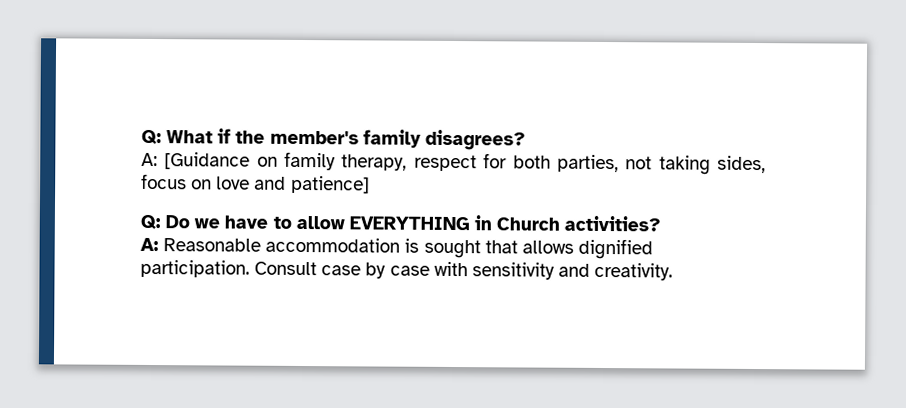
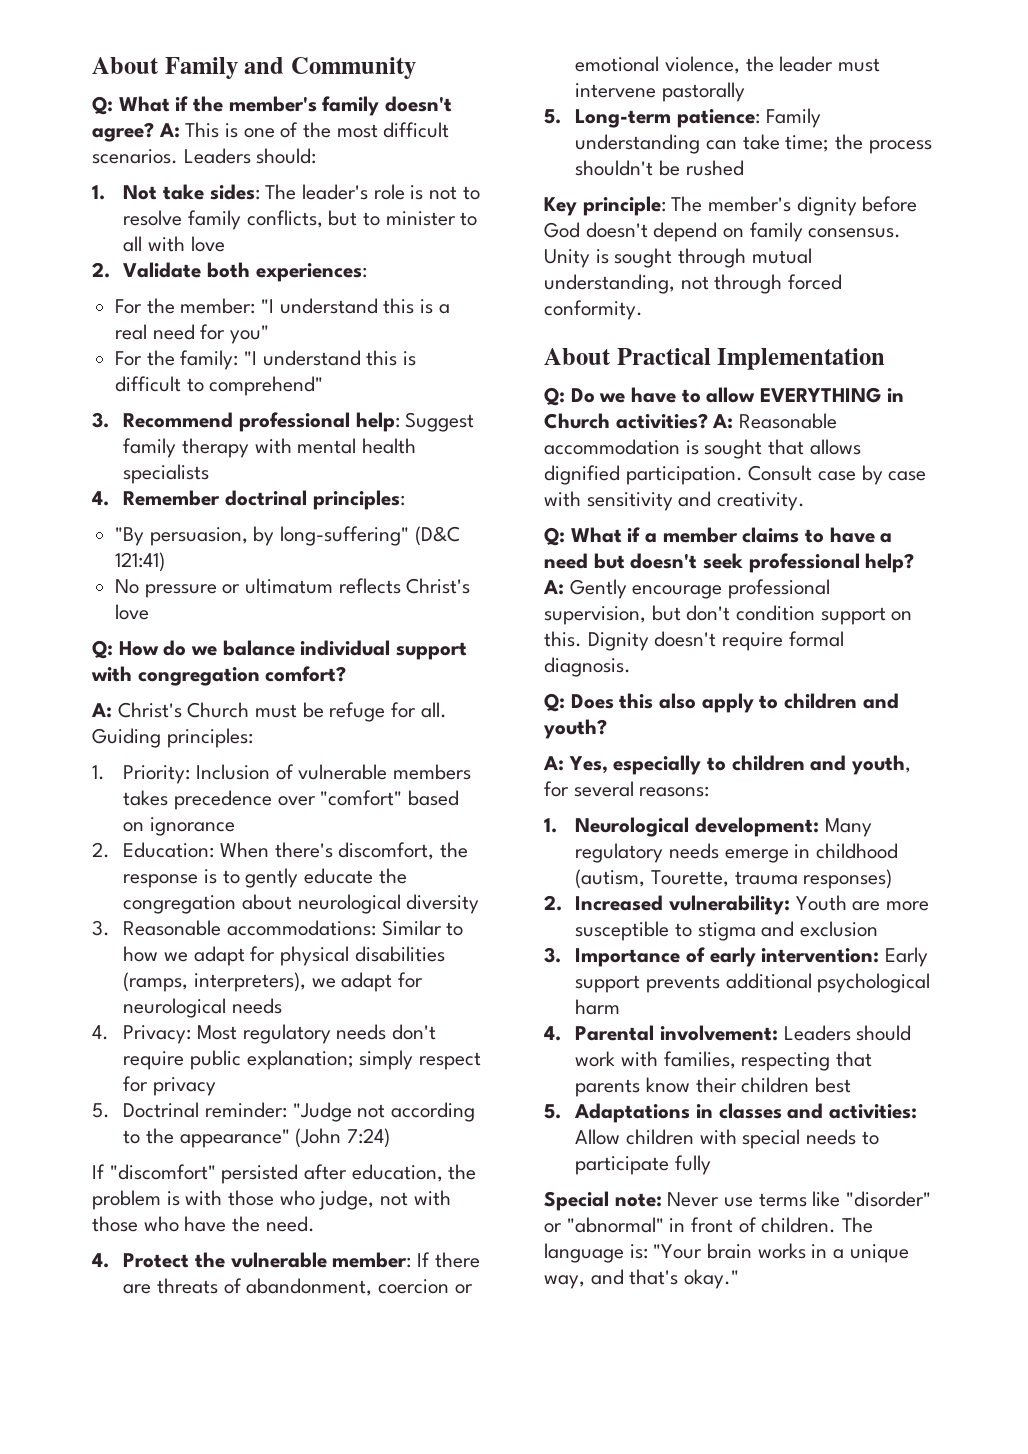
(141, 137) none -> [92,57,416,79] About Family and Community //
[424,129,526,151] [141,151,767,175] [141,173,370,194] disagrees? // A: [Guidance on family therapy, respect for both parties, not taking sides, focus on love and patience] -> [385,96,453,112] [92,122,450,142] [92,148,317,164] [92,184,480,200] [123,210,478,230] [123,236,225,252] [92,262,367,282] [115,298,450,314] [115,324,270,344] [115,350,417,370] [115,376,324,396] [92,412,475,432] [123,438,417,458] [123,464,210,484] [92,490,405,510] [115,526,460,546] [115,552,166,572] [115,578,471,598] [115,604,150,620] [92,640,468,660] [91,666,347,686] [91,702,447,722] [92,728,253,748] [92,764,472,784] [123,790,460,810] [123,817,236,836] [92,842,469,860] [123,868,407,888] [123,894,480,914] [92,920,464,936] [123,946,445,966] [123,972,424,992] [123,998,283,1018] [92,1024,437,1044] [123,1050,482,1070] [123,1076,217,1096] [92,1102,476,1122] [123,1128,391,1148] [92,1164,477,1184] [92,1190,451,1210] [92,1216,315,1232] [92,1252,480,1268] [123,1278,473,1296] [575,56,881,74] [575,82,746,102] [544,108,821,128] [575,134,932,154] [575,160,744,176] [544,196,918,216] [544,222,902,242] [544,248,812,268] [544,274,843,294] [544,300,643,320] [544,348,886,370] doesn't agree? A: This is one of the most difficult scenarios. Leaders should: // 1. Not take sides: The leader's role is not to resolve family conflicts, but to minister to all with love // 2. Validate both experiences: // For the member: "I understand this is a real need for you" // For the family: "I understand this is difficult to comprehend" // 3. Recommend professional help: Suggest family therapy with mental health specialists // 4. Remember doctrinal principles: // "By persuasion, by long-suffering" (D&C 121:41) // No pressure or ultimatum reflects Christ's love // Q: How do we balance individual support with congregation comfort? // A: Christ's Church must be refuge for all. Guiding principles: // 1. Priority: Inclusion of vulnerable members takes precedence over "comfort" based on ignorance // 2. Education: When there's discomfort, the response is to gently educate the congregation about neurological diversity // 3. Reasonable accommodations: Similar to how we adapt for physical disabilities (ramps, interpreters), we adapt for neurological needs // 4. Privacy: Most regulatory needs don't require public explanation; simply respect for privacy // 5. Doctrinal reminder: "Judge not according to the appearance" (John 7:24) // If "discomfort" persisted after education, the problem is with those who judge, not with those who have the need. // 4. Protect the vulnerable member: If there are threats of abandonment, coercion or emotional violence, the leader must intervene pastorally // 5. Long-term patience: Family understanding can take time; the process shouldn't be rushed // Key principle: The member's dignity before God doesn't depend on family consensus. Unity is sought through mutual understanding, not through forced conformity. // About Practical Implementation
(662, 223) // -> (708, 421) none
(674, 271) none -> [544,527,893,546] [544,553,915,573] [543,579,831,599] [544,605,913,625] [544,631,844,651] [544,657,631,677] [544,693,899,713] [543,719,607,739] [543,755,912,775] [544,781,710,797] [544,817,872,837] [575,843,899,863] [575,869,893,889] [544,895,930,915] [575,921,879,941] [544,947,929,967] [575,973,931,993] [575,999,621,1015] [544,1025,912,1041] [575,1051,873,1071] [575,1077,852,1097] [544,1103,918,1123] [575,1129,879,1149] [575,1155,712,1175] [544,1191,932,1211] [544,1217,874,1233] [544,1243,909,1263] [544,1269,740,1289] // Q: What if a member claims to have a need but doesn't seek professional help? A: Gently encourage professional supervision, but don't condition support on this. Dignity doesn't require formal diagnosis. // Q: Does this also apply to children and youth? // A: Yes, especially to children and youth, for several reasons: // 1. Neurological development: Many regulatory needs emerge in childhood (autism, Tourette, trauma responses) // 2. Increased vulnerability: Youth are more susceptible to stigma and exclusion // 3. Importance of early intervention: Early support prevents additional psychological harm // 4. Parental involvement: Leaders should work with families, respecting that parents know their children best // 5. Adaptations in classes and activities: Allow children with special needs to participate fully // Special note: Never use terms like "disorder" or "abnormal" in front of children. The language is: "Your brain works in a unique way, and that's okay."

